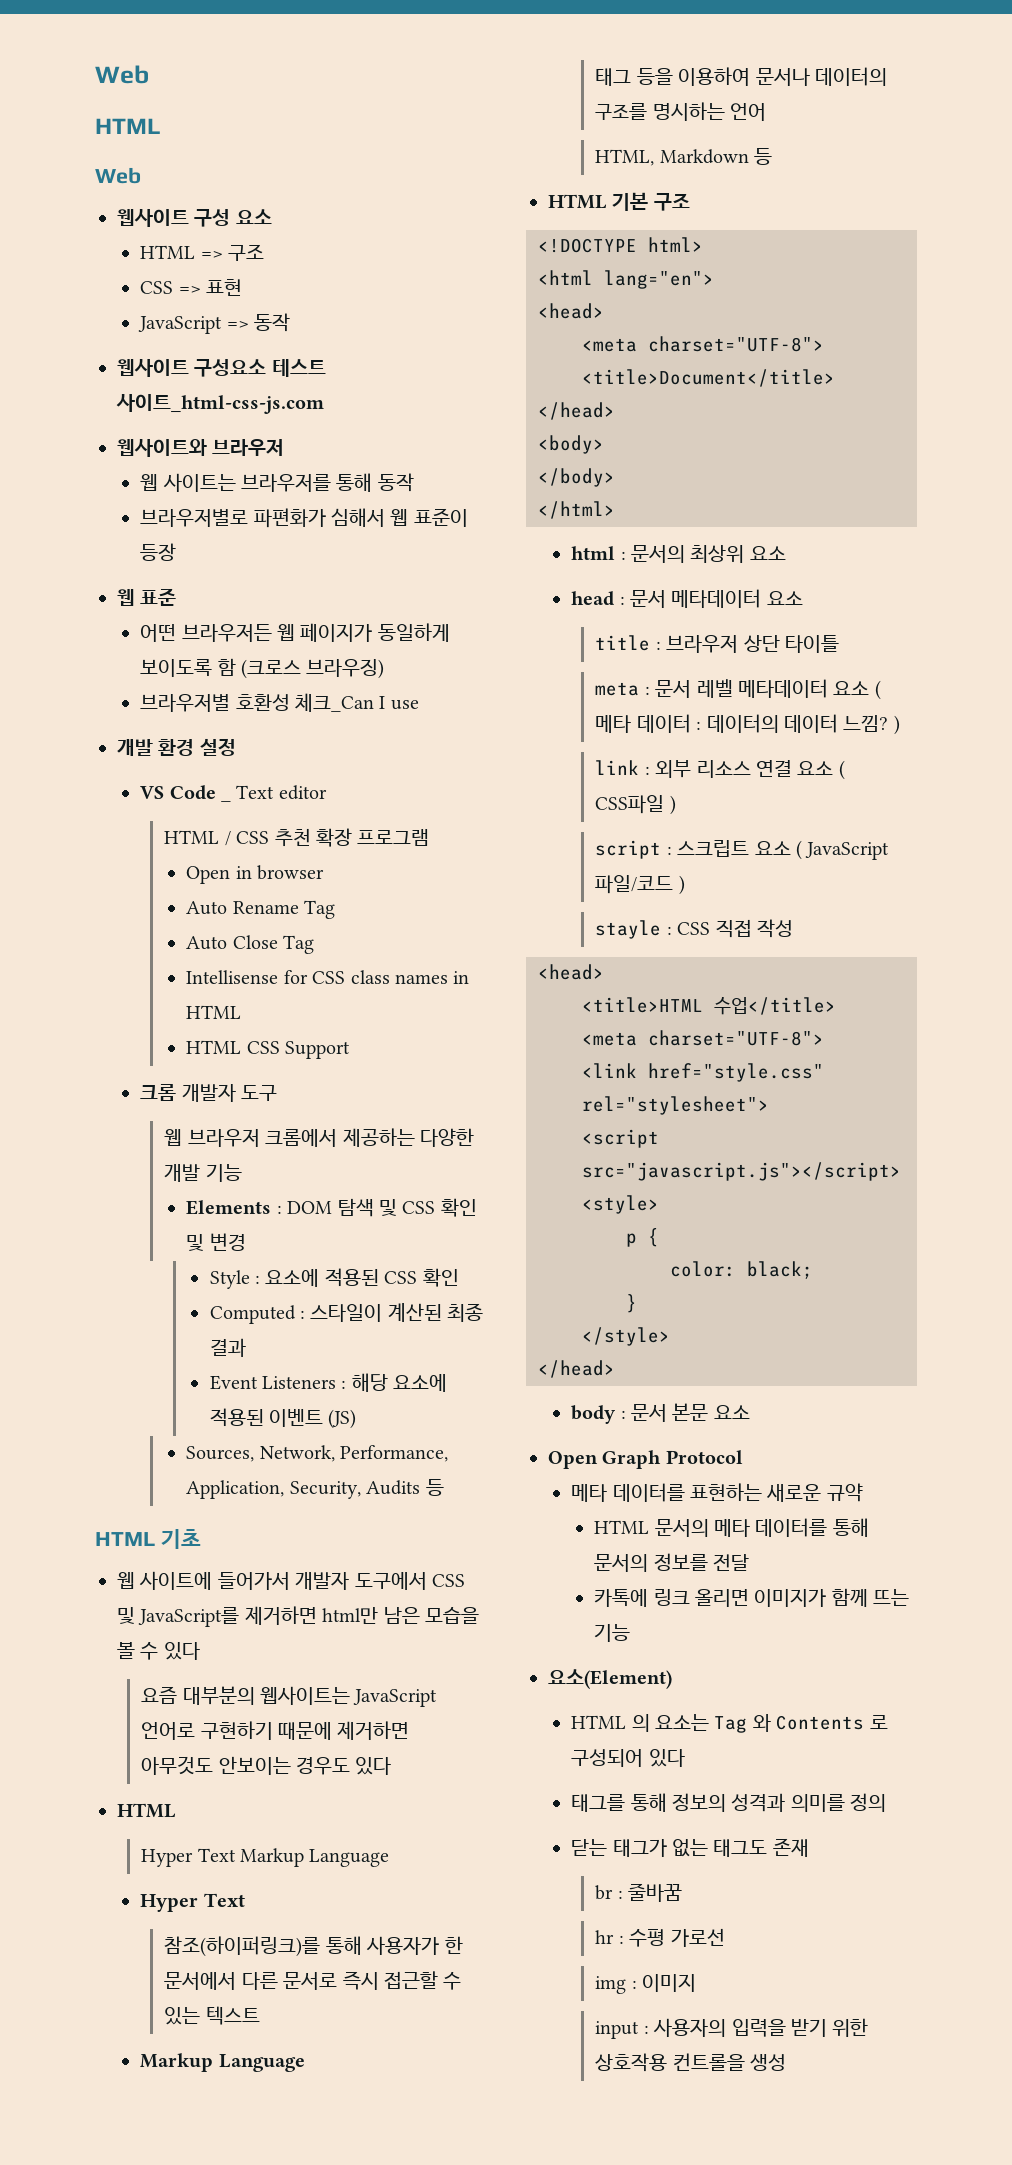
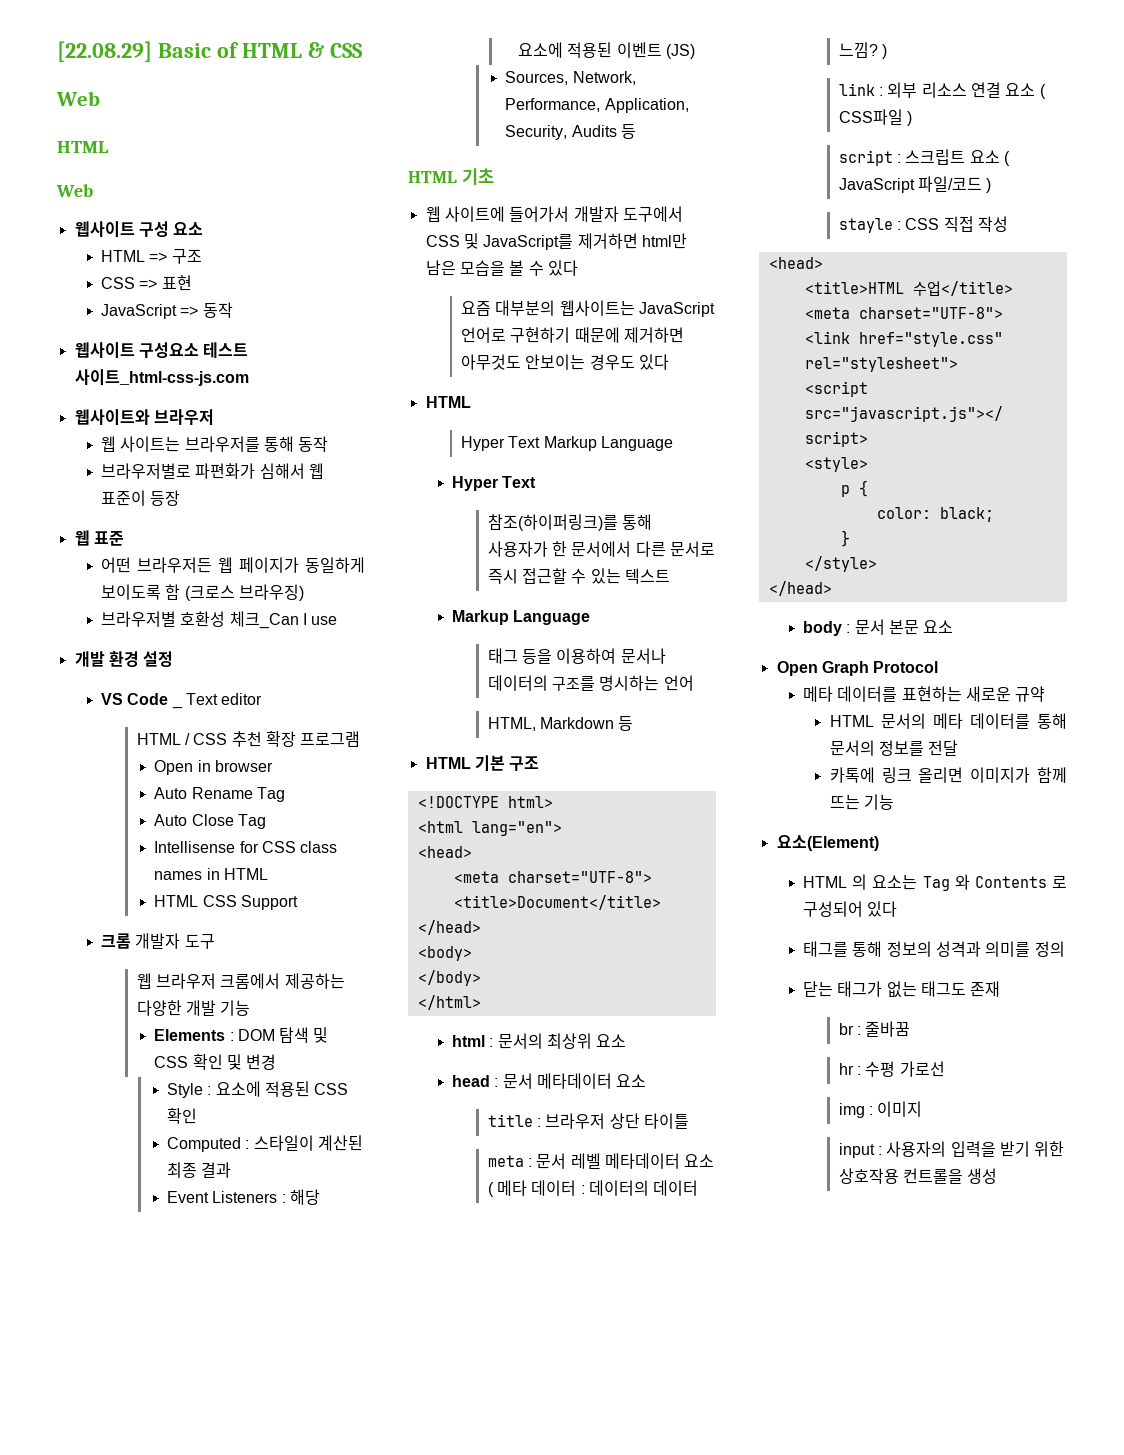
(95, 74) none -> [57,41,363,62] [22.08.29] Basic of HTML & CSS //

